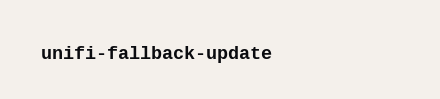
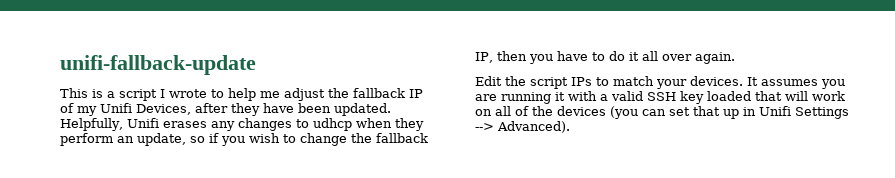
(272, 54) none -> [60,88,423,101] [60,103,391,116] [60,118,424,131] [60,133,428,146] [475,51,735,64] [475,76,845,89] [475,91,845,104] [475,106,849,119] [475,121,570,133] // This is a script I wrote to help me adjust the fallback IP of my Unifi Devices, after they have been updated. Helpfully, Unifi erases any changes to udhcp when they perform an update, so if you wish to change the fallback IP, then you have to do it all over again. // Edit the script IPs to match your devices. It assumes you are running it with a valid SSH key loaded that will work on all of the devices (you can set that up in Unifi Settings --> Advanced).

